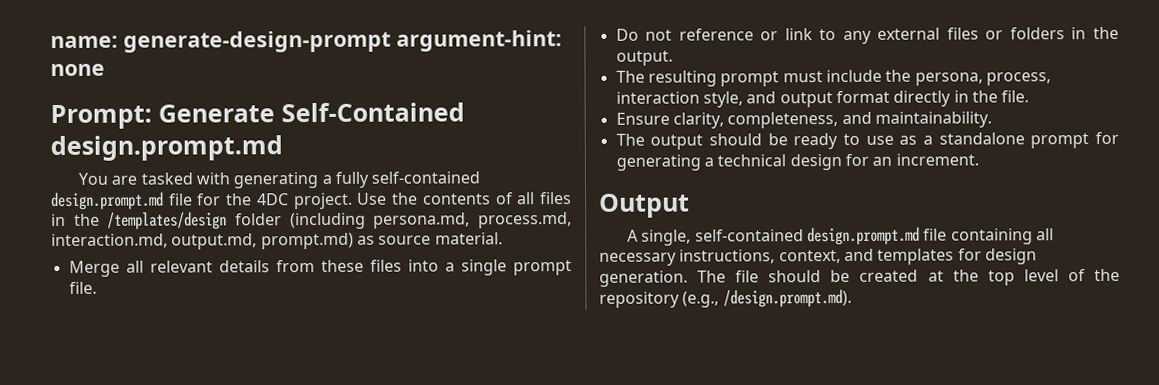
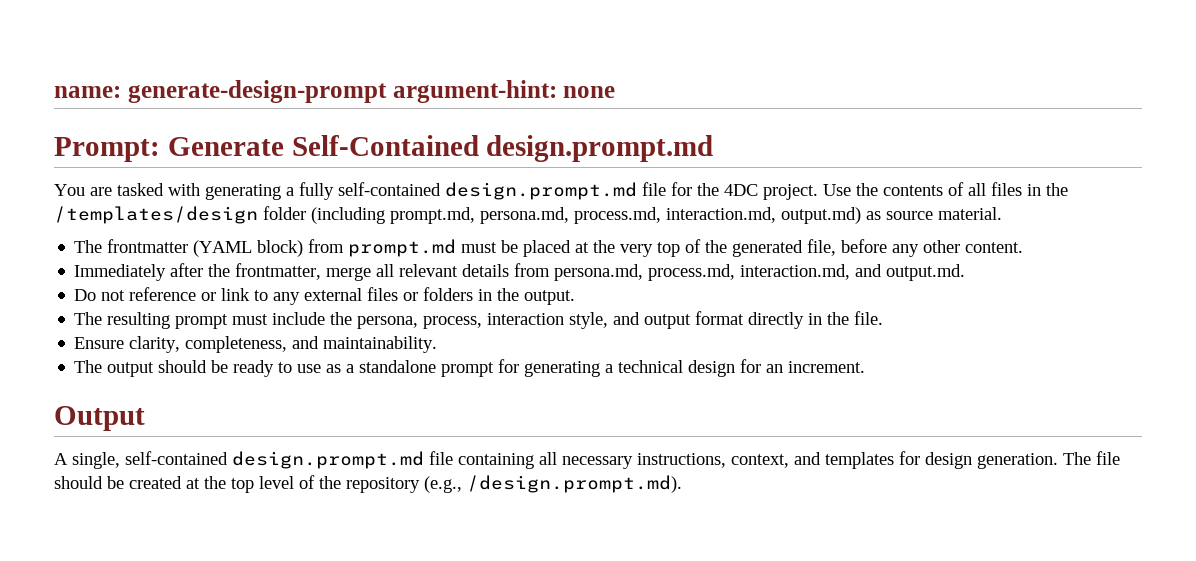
[373,212,573,229] [51,232,354,250] persona.md, process.md, interaction.md, output.md, prompt.md) -> [390,207,861,224] prompt.md, persona.md, process.md, interaction.md, output.md)
[68,259,573,277] [68,281,97,294] Merge all relevant details from these files into a single prompt file. -> [74,239,1024,257] [74,263,966,281] The frontmatter (YAML block) from prompt.md must be placed at the very top of the generated file, before any other content. // Immediately after the frontmatter, merge all relevant details from persona.md, process.md, interaction.md, and output.md.

